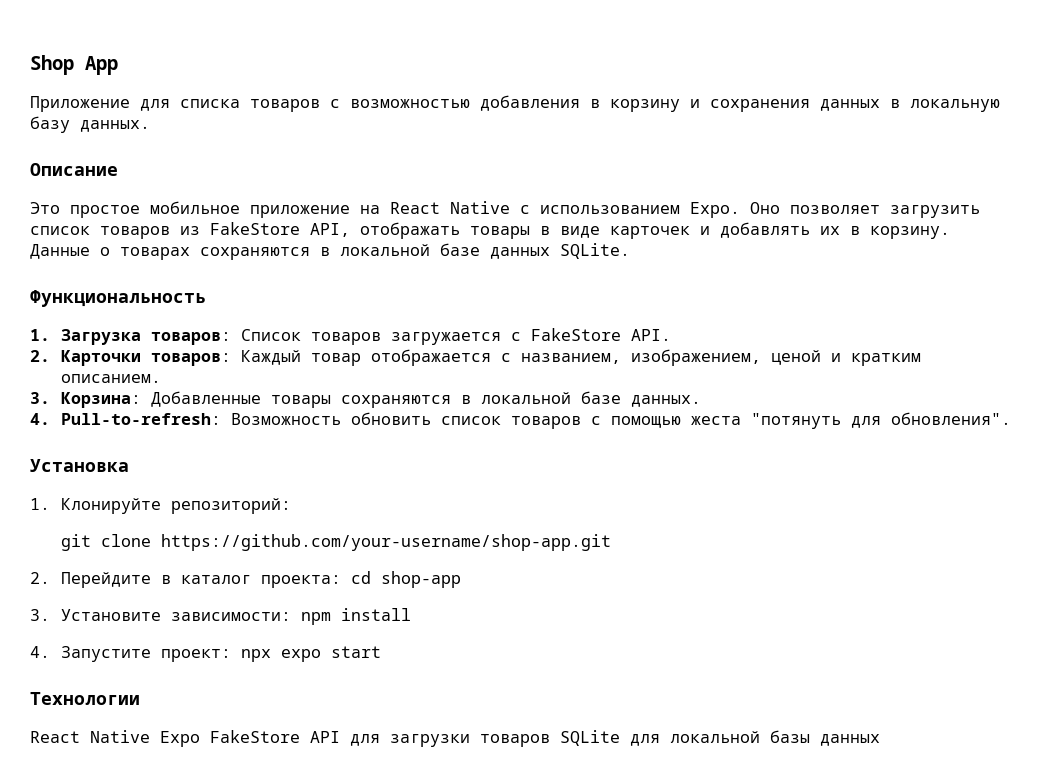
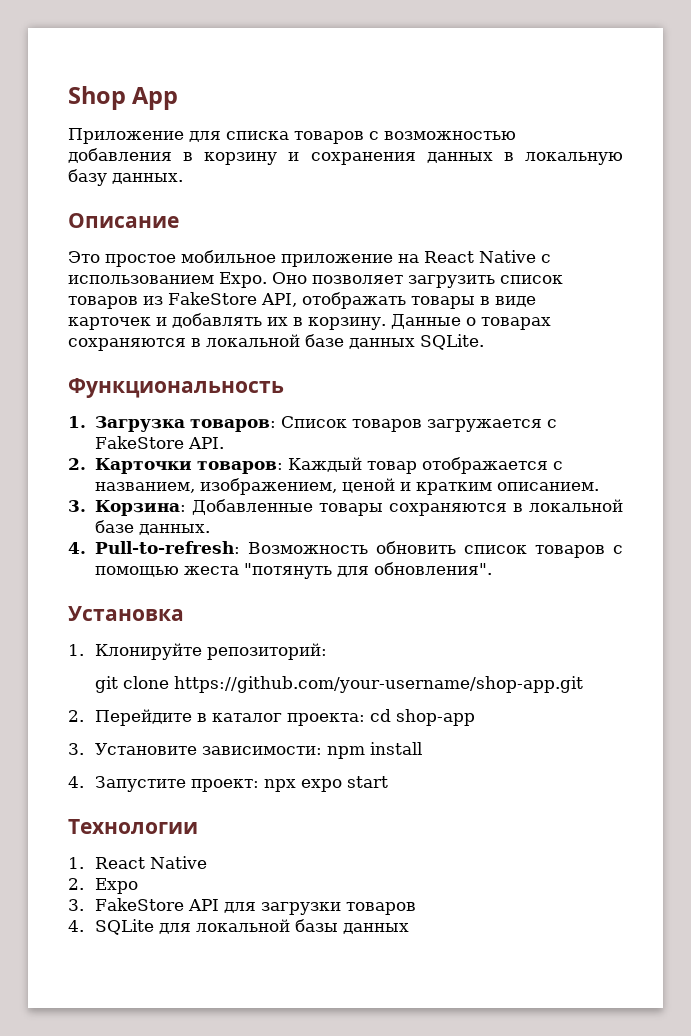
[30,730,150,743] React Native -> [68,856,208,869] [68,878,84,890] 1. React Native // 2.
(200, 739) none -> [68,899,84,911] // 3.
(550, 740) none -> [68,920,84,932] // 4.

